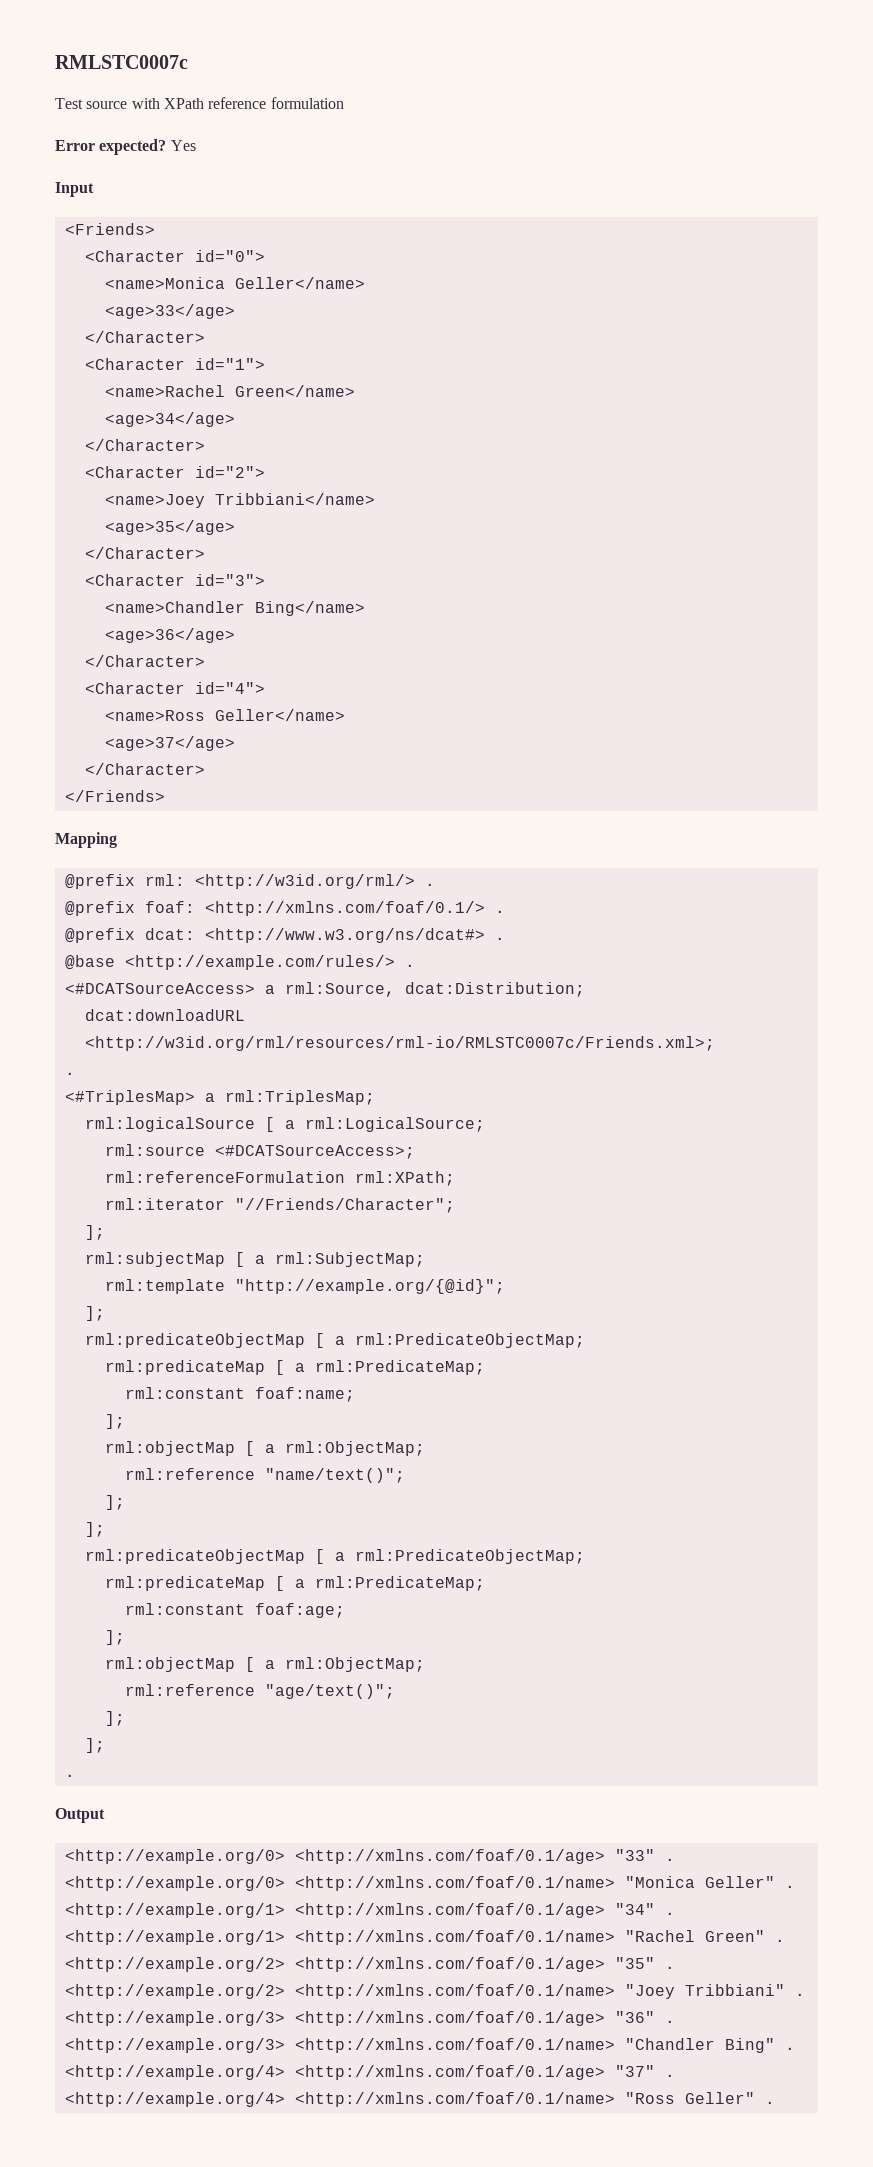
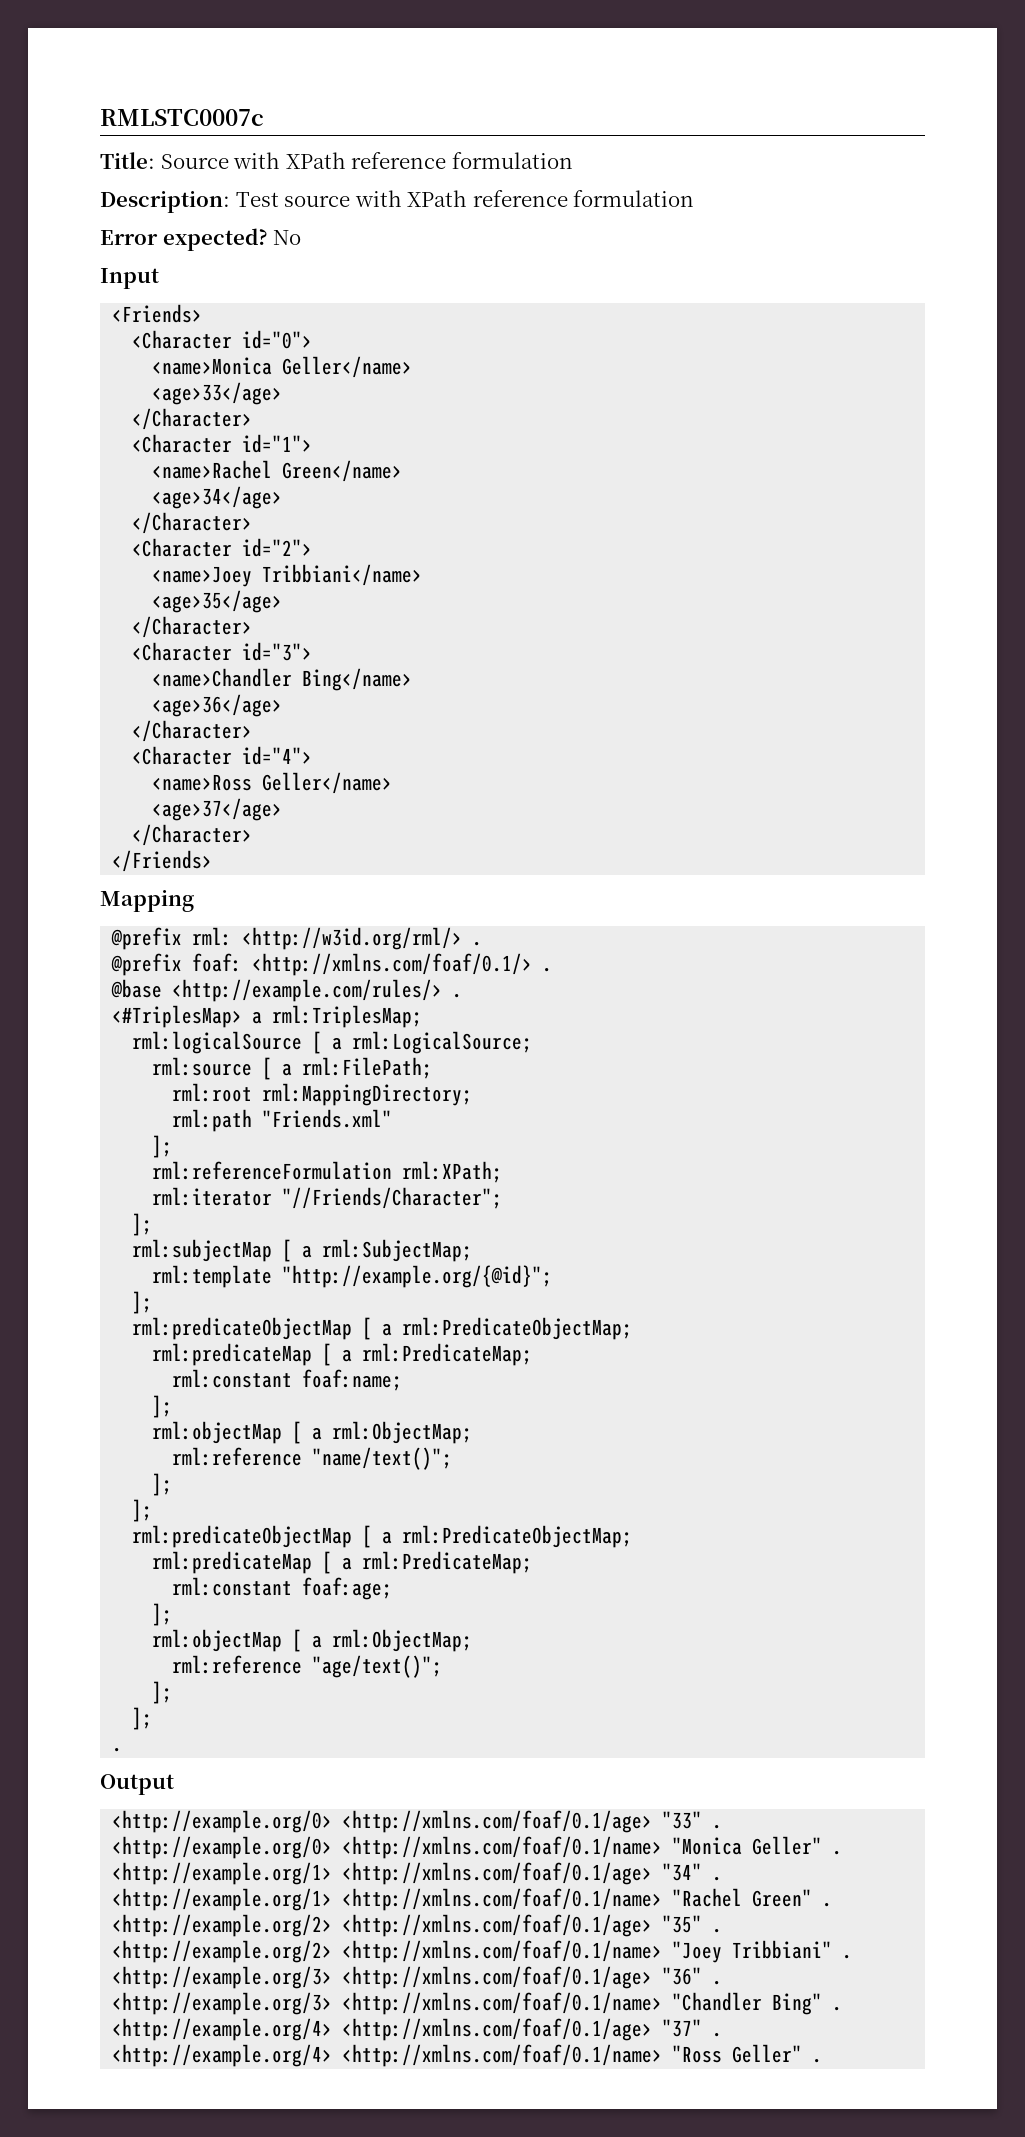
(188, 62) none -> [100,152,573,169] [100,191,230,213] Title: Source with XPath reference formulation // Description:
[170,140,196,151] Yes -> [273,230,302,245] No
[64,928,505,943] // @prefix dcat: <http://www.w3.org/ns/dcat#> . -> (553, 969) none
[64,982,585,997] [84,1009,245,1021] [84,1036,715,1051] [64,1072,75,1075] // <#DCATSourceAccess> a rml:Source, dcat:Distribution; // dcat:downloadURL <http://w3id.org/rml/resources/rml-io/RMLSTC0007c/Friends.xml>; // . -> (463, 995) none
[214,1145,415,1159] <#DCATSourceAccess>; -> [262,1057,433,1080] [172,1083,473,1106] [172,1109,393,1132] [152,1135,173,1158] [ a rml:FilePath; // rml:root rml:MappingDirectory; // rml:path "Friends.xml" // ];

